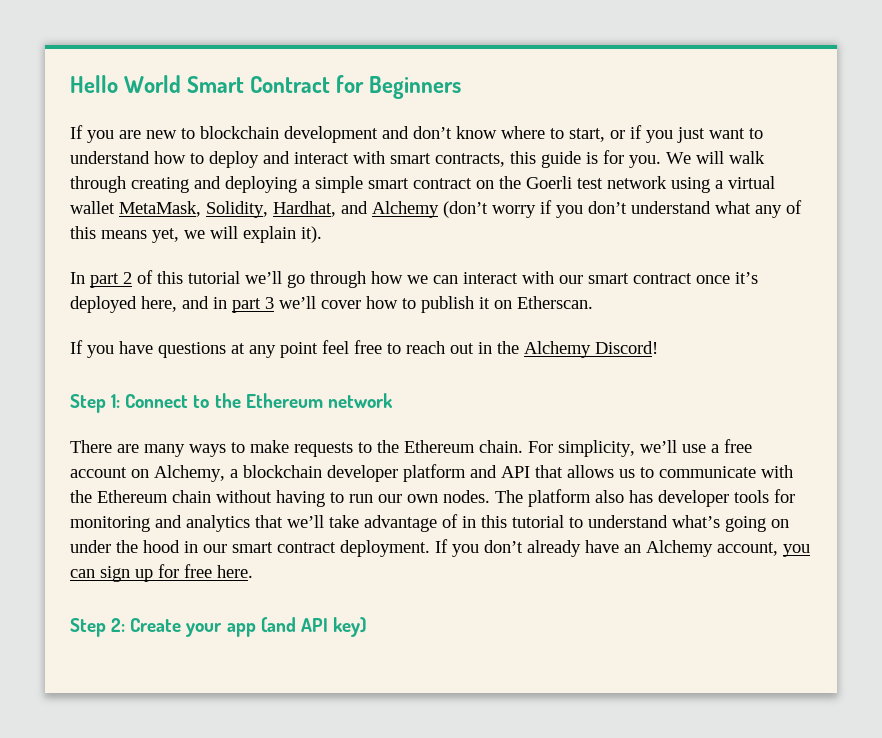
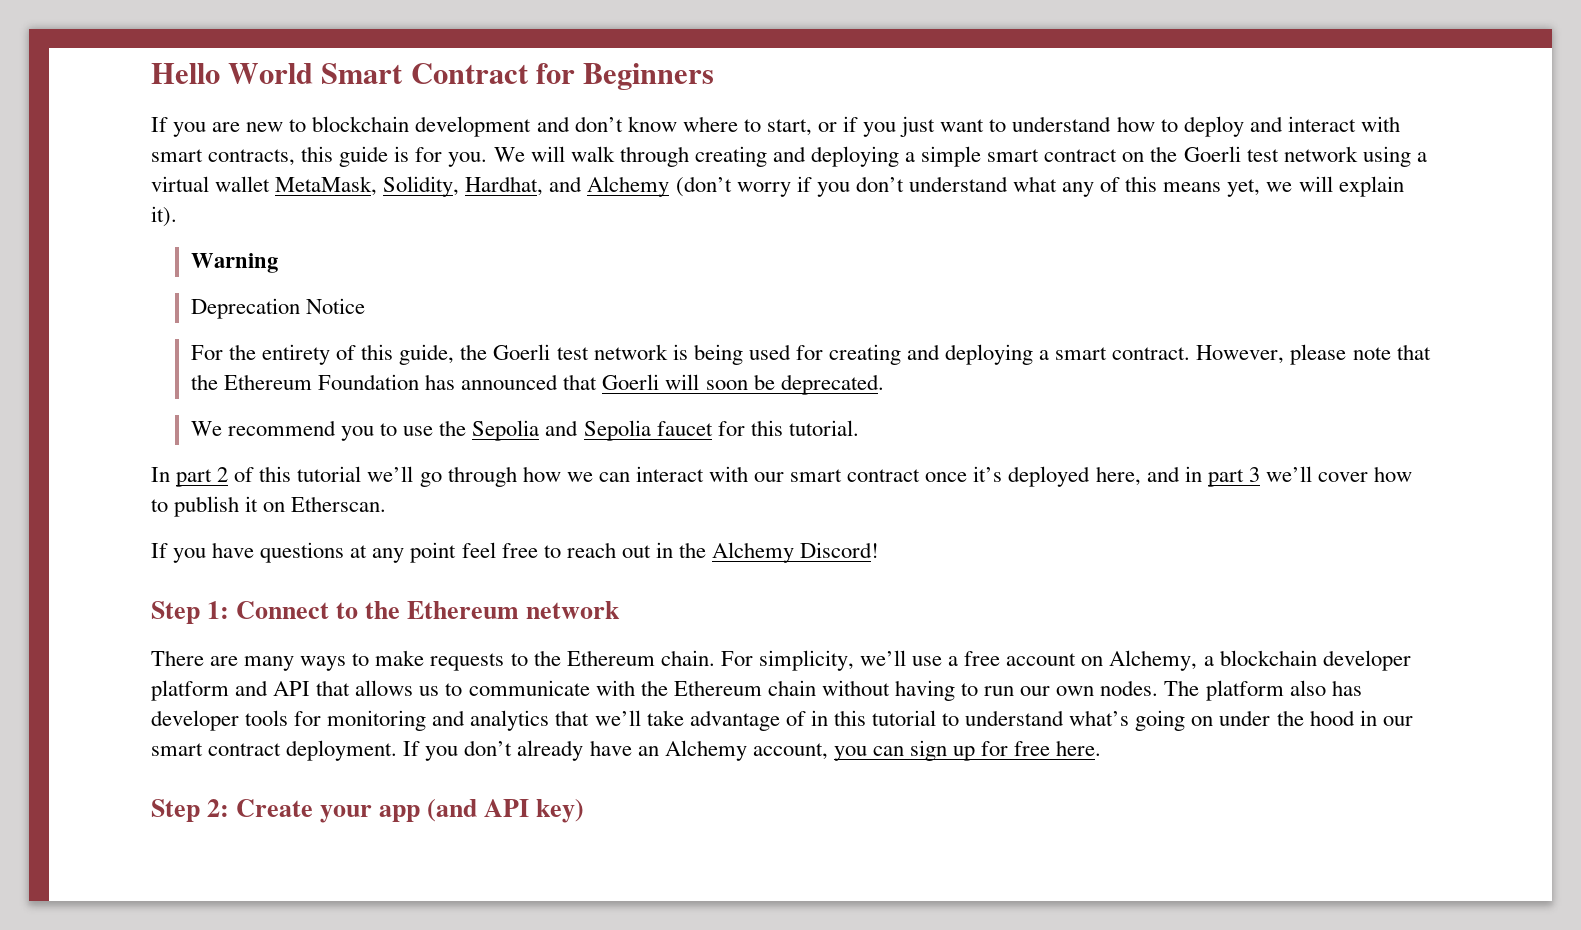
(322, 234) none -> [190,253,278,273] [190,298,365,319] [190,344,1431,365] [190,374,884,395] [190,420,859,441] // Warning // Deprecation Notice // For the entirety of this guide, the Goerli test network is being used for creating and deploying a smart contract. However, please note that the Ethereum Foundation has announced that Goerli will soon be deprecated. // We recommend you to use the Sepolia and Sepolia faucet for this tutorial.

